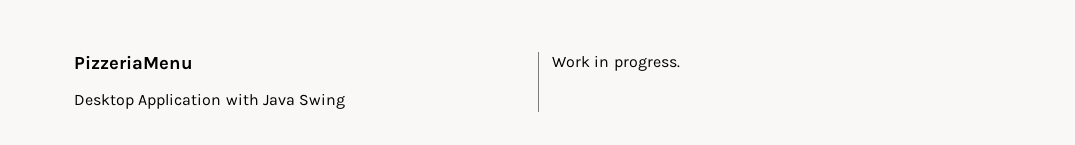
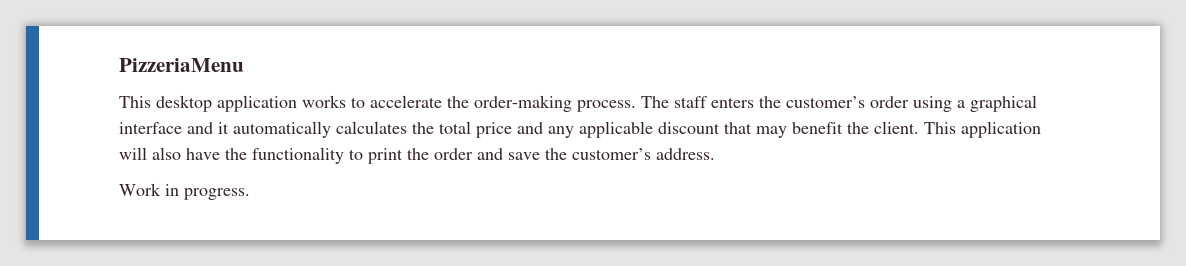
[74,93,346,109] Desktop Application with Java Swing -> [119,95,1037,112] [119,121,1041,138] [119,147,715,164] This desktop application works to accelerate the order-making process. The staff enters the customer’s order using a graphical interface and it automatically calculates the total price and any applicable discount that may benefit the client. This application will also have the functionality to print the order and save the customer’s address.

